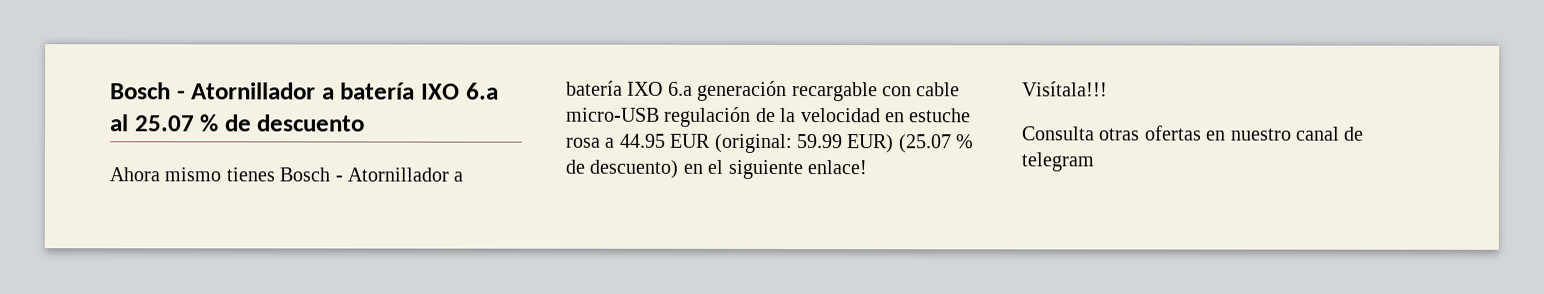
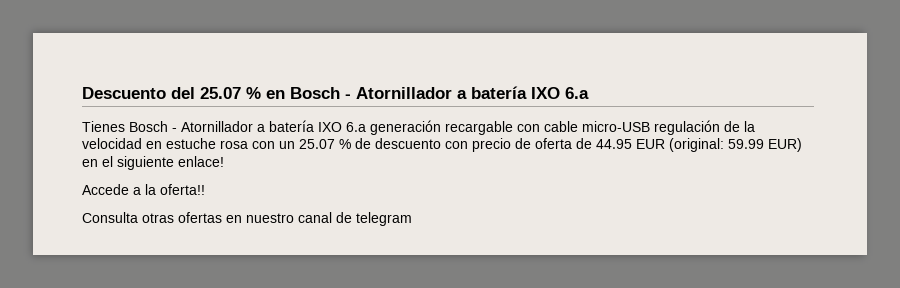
[110,82,499,100] [110,114,366,132] [109,167,275,182] Bosch - Atornillador a batería IXO 6.a al 25.07 % de descuento // Ahora mismo tienes -> [82,86,589,99] [82,121,125,132] Descuento del 25.07 % en Bosch - Atornillador a batería IXO 6.a // Tienes
[604,137,616,148] a -> [252,138,592,152] con un 25.07 % de descuento con precio de oferta de
[897,134,975,154] [565,159,679,179] (25.07 % de descuento) -> (802, 145) none
[1022,81,1108,97] Visítala!!! -> [82,184,205,195] Accede a la oferta!!

